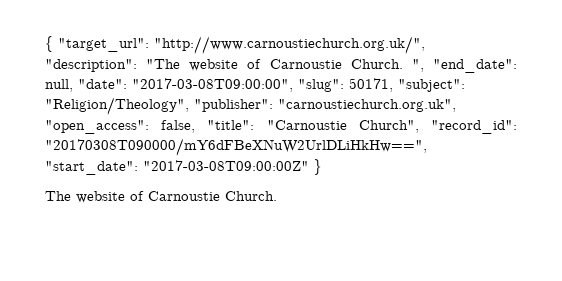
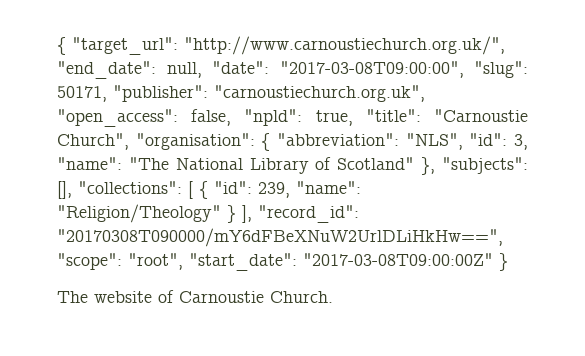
[45,59,424,72] "description": "The website of Carnoustie Church. ", -> (505, 45) none
[398,79,465,92] [45,97,189,115] "subject": "Religion/Theology", -> (107, 94) none
(196, 126) none -> [244,109,353,126] "npld": true,
[430,120,517,134] [45,138,427,156] "record_id": "20170308T090000/mY6dFBeXNuW2UrlDLiHkHw==", -> [135,133,528,151] [57,157,528,175] [57,181,361,199] [57,204,359,223] [57,228,503,247] [57,253,183,270] "organisation": { "abbreviation": "NLS", "id": 3, "name": "The National Library of Scotland" }, "subjects": [], "collections": [ { "id": 239, "name": "Religion/Theology" } ], "record_id": "20170308T090000/mY6dFBeXNuW2UrlDLiHkHw==", "scope": "root",

